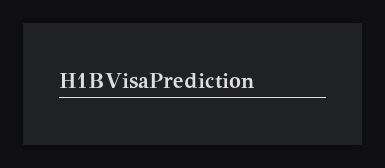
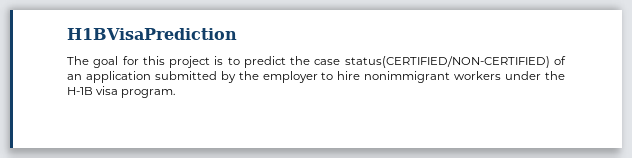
(255, 81) none -> [67,56,566,68] [67,71,566,83] [67,86,176,98] // The goal for this project is to predict the case status(CERTIFIED/NON-CERTIFIED) of an application submitted by the employer to hire nonimmigrant workers under the H-1B visa program.

